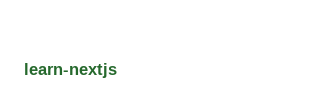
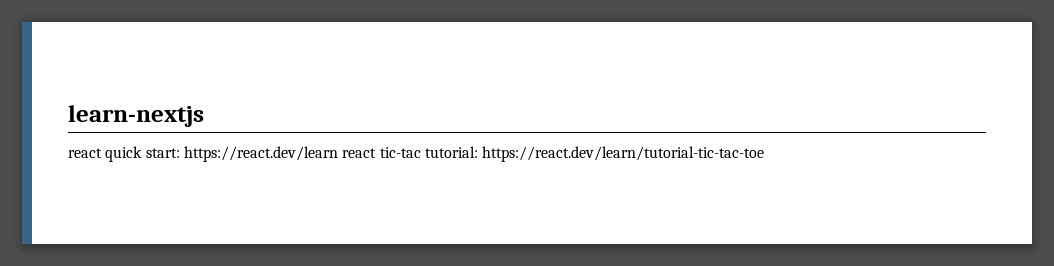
(117, 70) none -> [68,146,765,162] // react quick start: https://react.dev/learn react tic-tac tutorial: https://react.dev/learn/tutorial-tic-tac-toe

